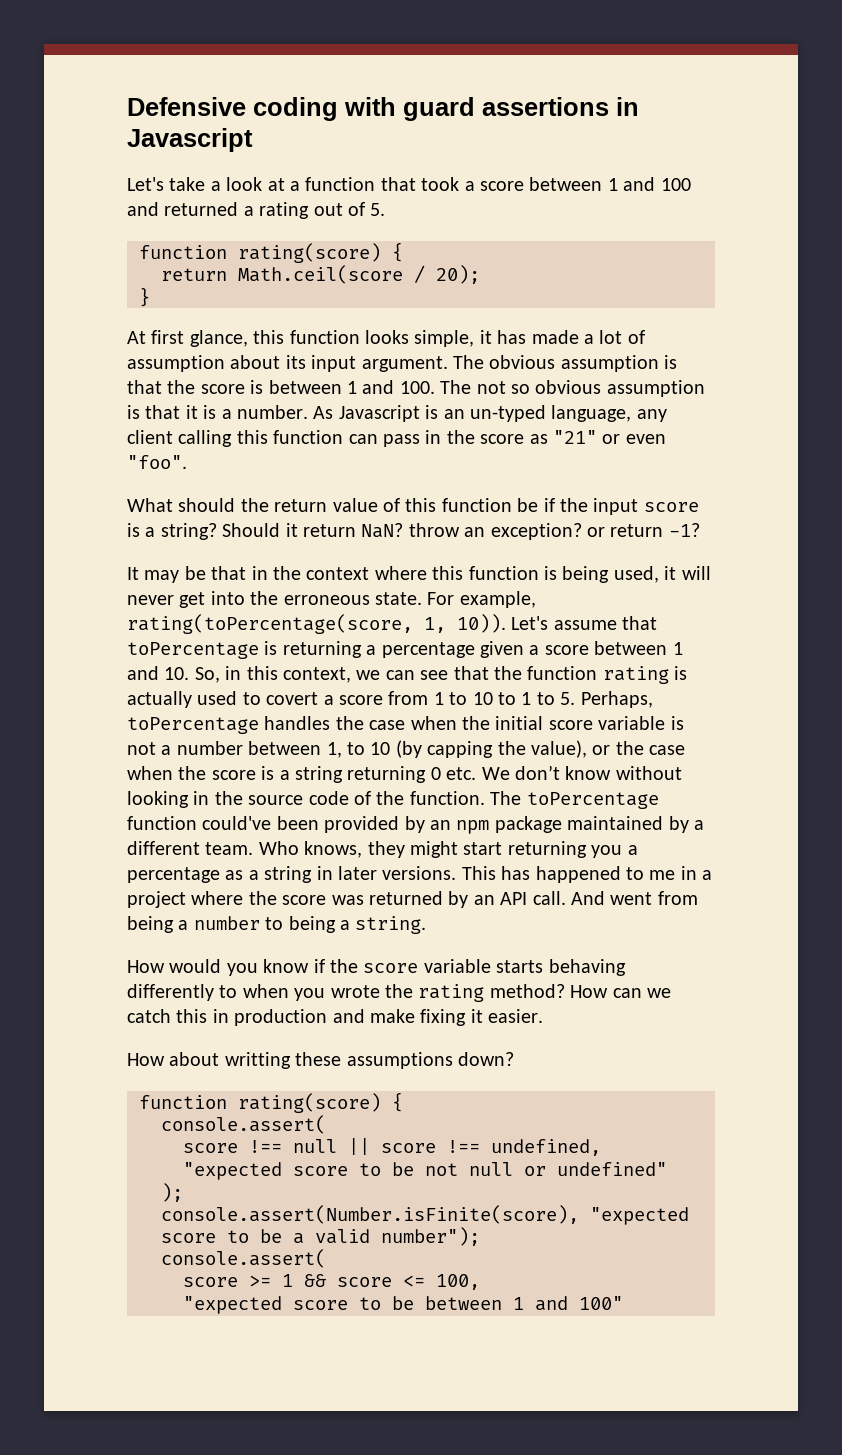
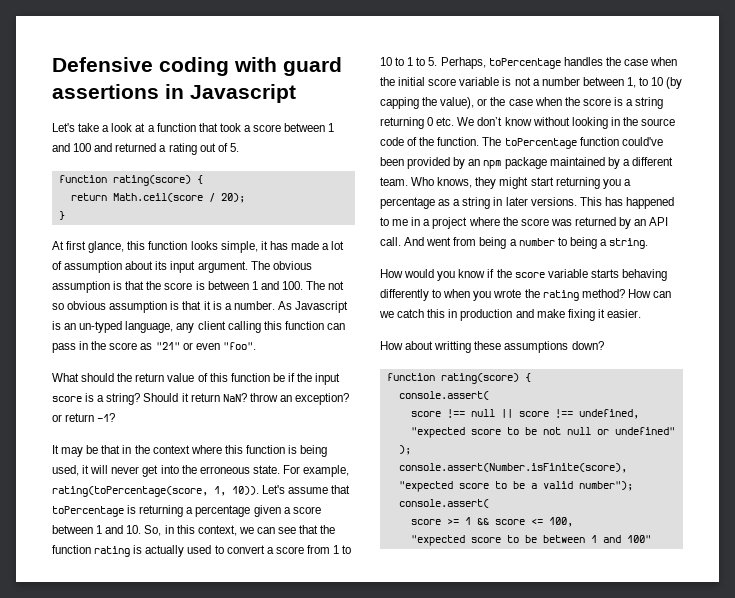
[266,692,319,705] covert -> [226,545,265,554] convert

